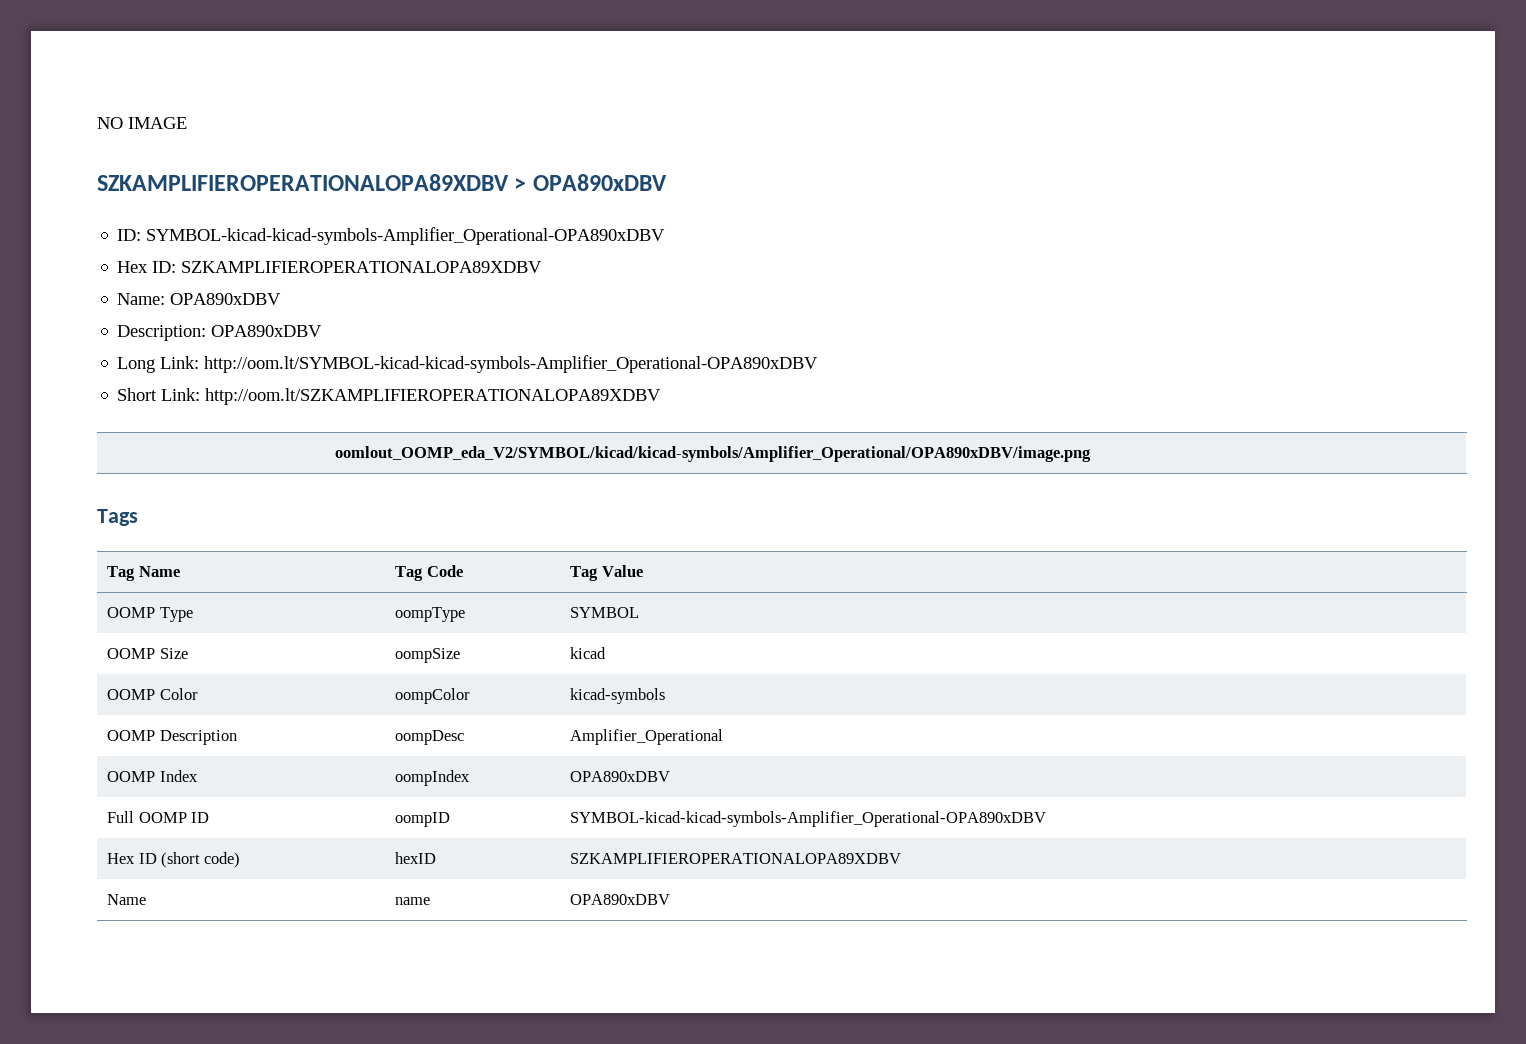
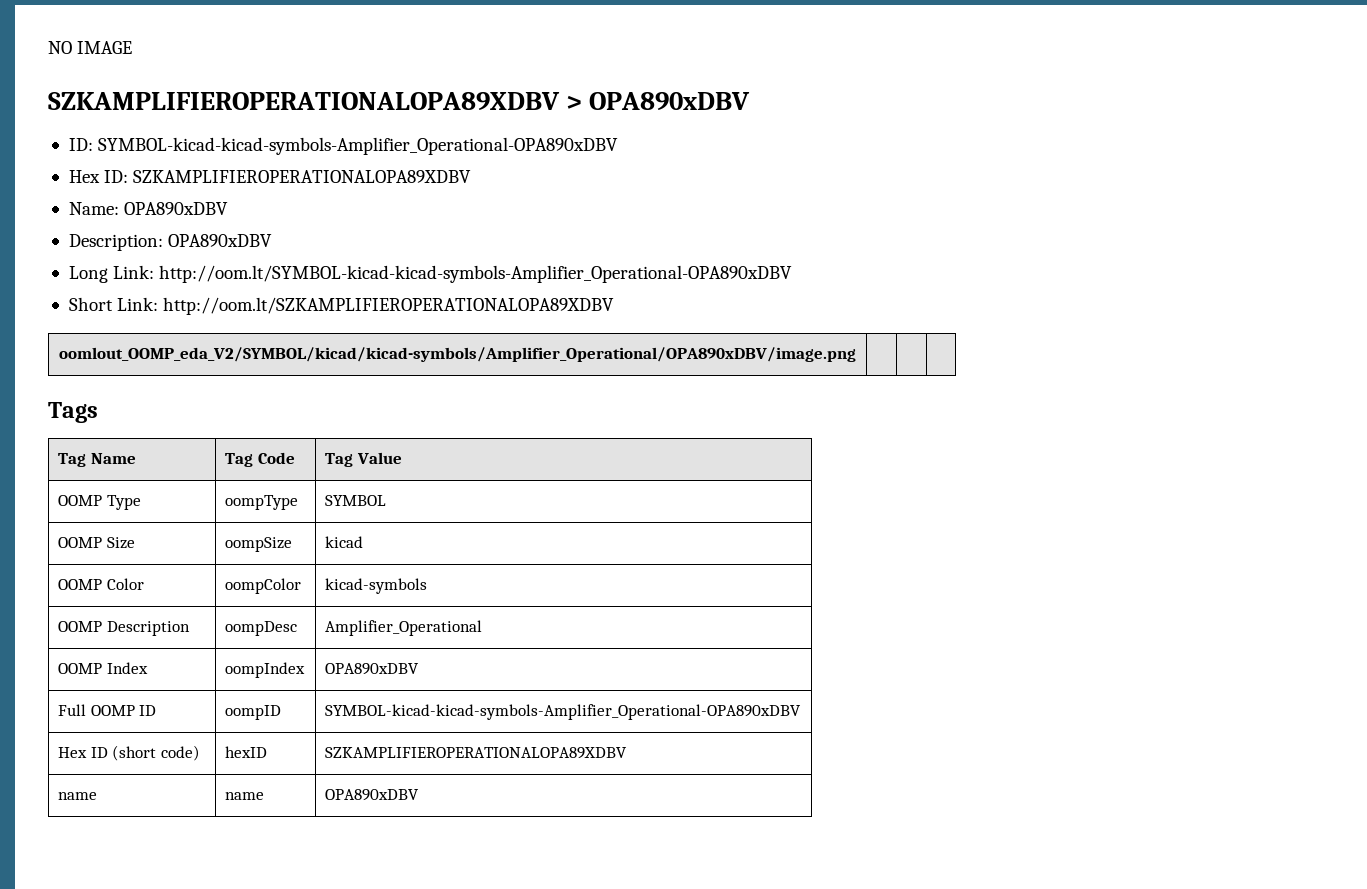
[107,894,147,905] Name -> [58,792,98,800] name

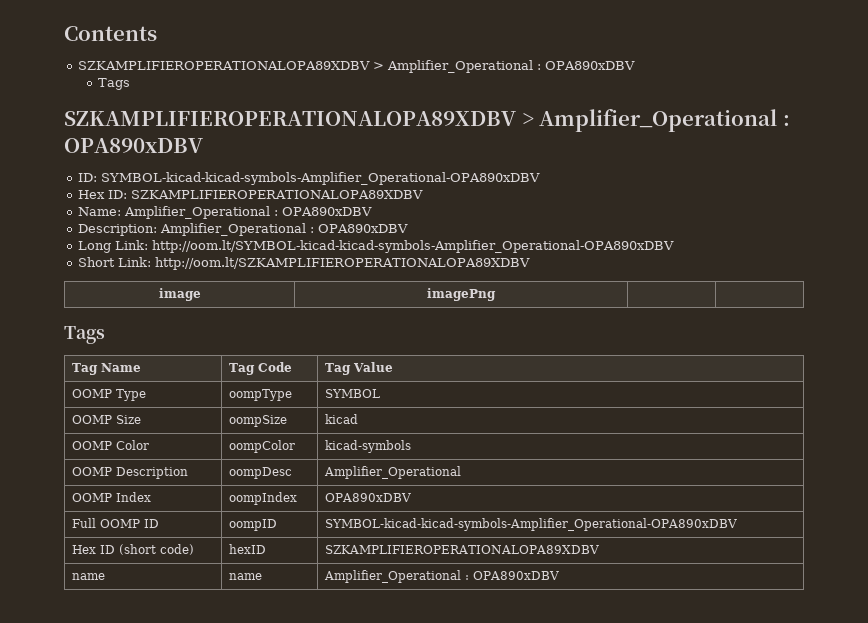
[48,41,133,54] [48,92,583,110] NO IMAGE // SZKAMPLIFIEROPERATIONALOPA89XDBV > -> [64,26,157,41] [78,60,636,73] [98,78,131,90] [64,109,790,132] Contents // SZKAMPLIFIEROPERATIONALOPA89XDBV > Amplifier_Operational : OPA890xDBV // Tags // SZKAMPLIFIEROPERATIONALOPA89XDBV > Amplifier_Operational :
(119, 208) none -> [124,206,279,219] Amplifier_Operational :
(163, 242) none -> [160,223,315,236] Amplifier_Operational :
[58,347,856,362] oomlout_OOMP_eda_V2/SYMBOL/kicad/kicad-symbols/Amplifier_Operational/OPA890xDBV/image.png | -> [158,288,201,301] [427,288,496,301] image | imagePng
(265, 796) none -> [323,570,469,583] Amplifier_Operational :

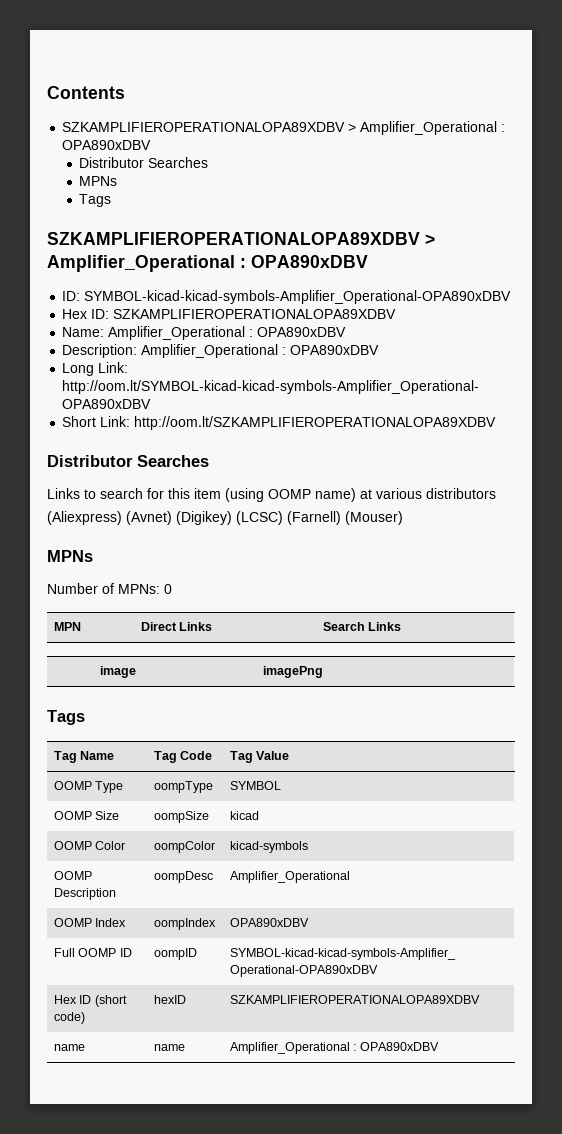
(636, 65) none -> [79,157,209,168] [79,176,118,186] // Distributor Searches // MPNs
(531, 263) none -> [47,455,209,467] [47,488,496,502] [47,511,403,525] [47,550,93,562] [47,583,172,594] [53,622,81,631] [140,622,213,631] [322,622,402,631] // Distributor Searches // Links to search for this item (using OOMP name) at various distributors // (Aliexpress) (Avnet) (Digikey) (LCSC) (Farnell) (Mouser) // MPNs // Number of MPNs: 0 // MPN | Direct Links | Search Links

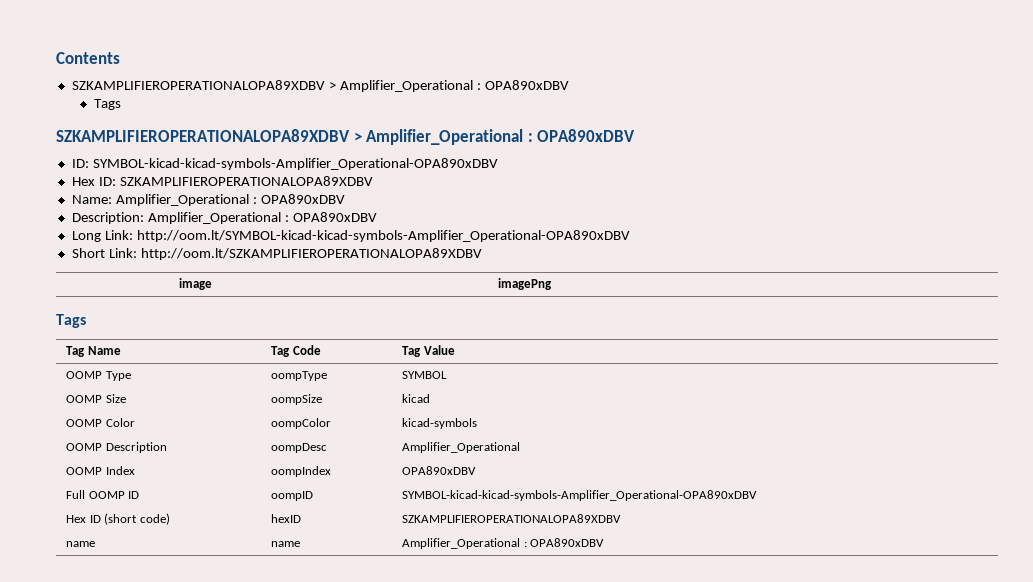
[79,157,209,168] [79,176,118,186] // Distributor Searches // MPNs -> (569, 85) none
[47,455,209,467] [47,488,496,502] [47,511,403,525] [47,550,93,562] [47,583,172,594] [53,622,81,631] [140,622,213,631] [322,622,402,631] // Distributor Searches // Links to search for this item (using OOMP name) at various distributors // (Aliexpress) (Avnet) (Digikey) (LCSC) (Farnell) (Mouser) // MPNs // Number of MPNs: 0 // MPN | Direct Links | Search Links -> (482, 254) none

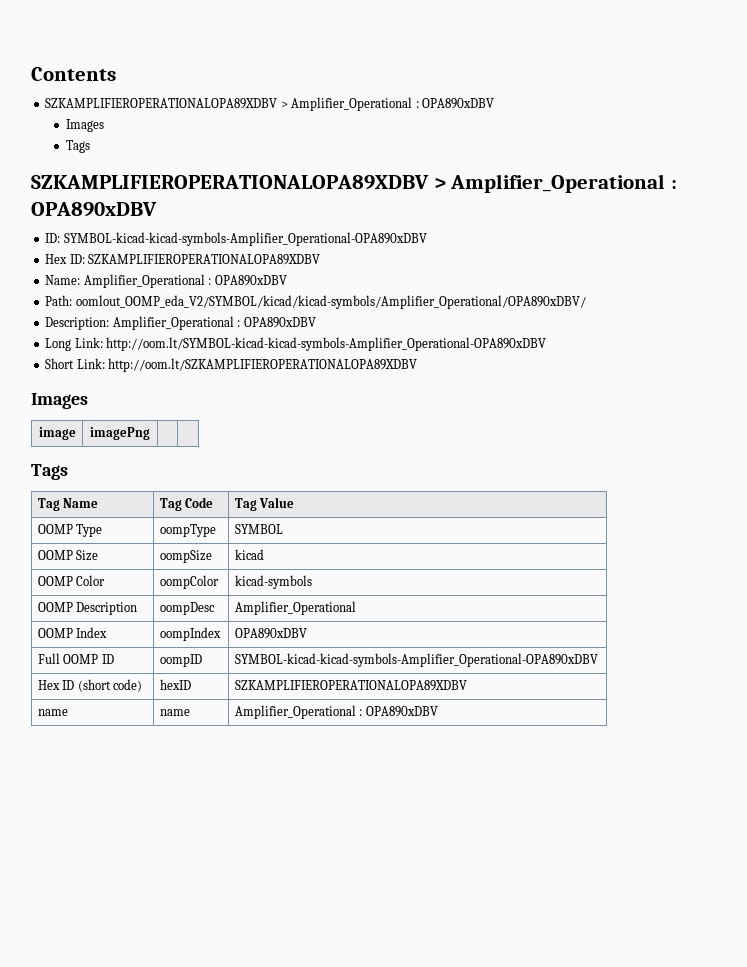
(569, 85) none -> [66,119,105,132] // Images
(345, 199) none -> [45,295,586,309] // Path: oomlout_OOMP_eda_V2/SYMBOL/kicad/kicad-symbols/Amplifier_Operational/OPA890xDBV/
(482, 254) none -> [31,393,88,409] // Images

